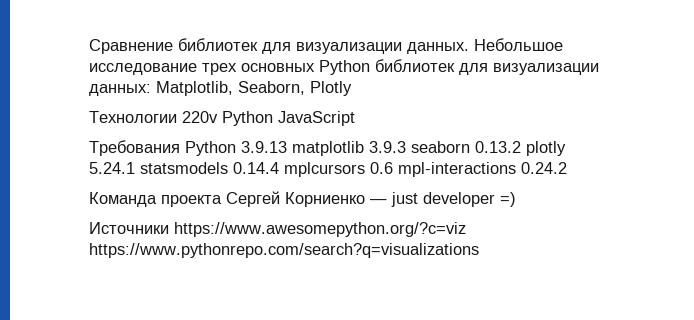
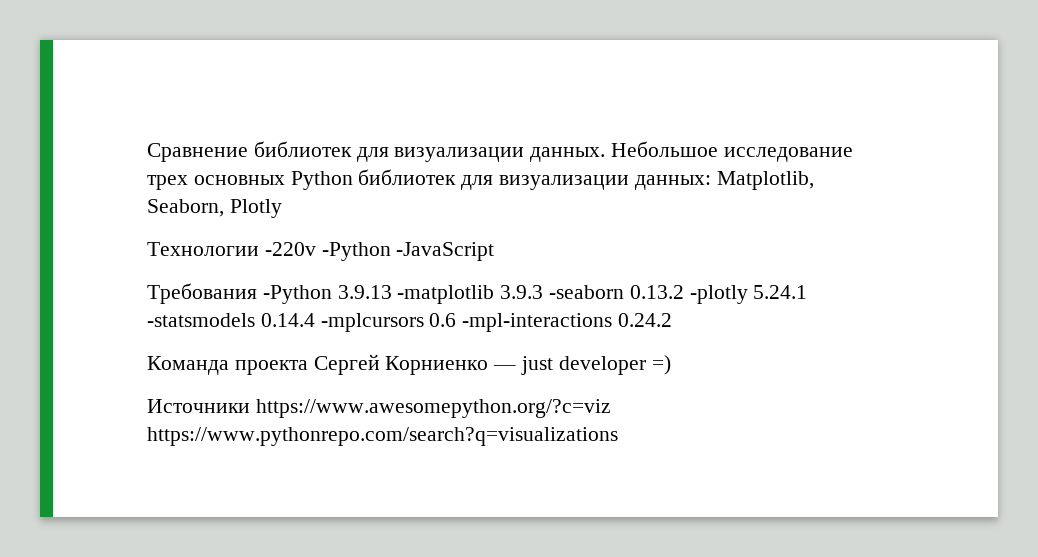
[182,111,355,126] [89,140,566,156] [89,162,516,177] 220v Python JavaScript // Требования Python 3.9.13 matplotlib 3.9.3 seaborn 0.13.2 plotly 5.24.1 statsmodels 0.14.4 mplcursors 0.6 mpl-interactions -> [264,242,495,261] [147,283,808,304] [147,313,613,332] -220v -Python -JavaScript // Требования -Python 3.9.13 -matplotlib 3.9.3 -seaborn 0.13.2 -plotly 5.24.1 -statsmodels 0.14.4 -mplcursors 0.6 -mpl-interactions

